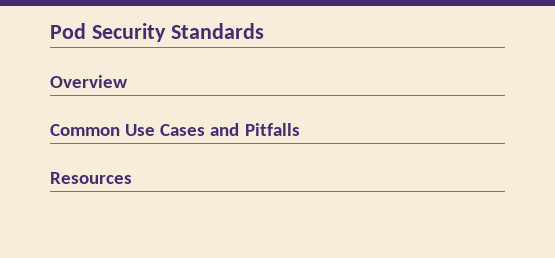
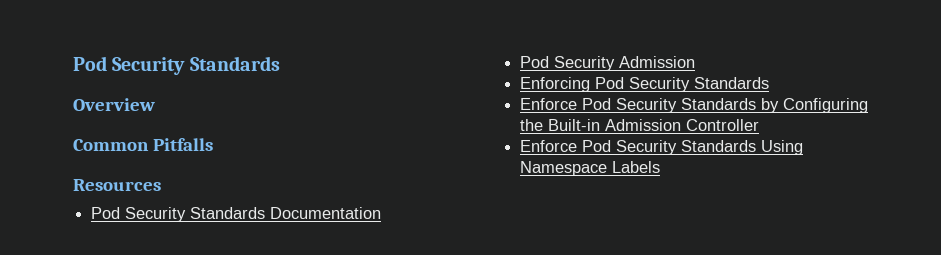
[125,123,240,136] Use Cases and -> (149, 145) none
(132, 178) none -> [91,207,382,222] [520,56,696,71] [520,77,770,92] [520,98,869,113] [520,119,760,131] [520,140,804,155] [520,161,661,176] // Pod Security Standards Documentation // Pod Security Admission // Enforcing Pod Security Standards // Enforce Pod Security Standards by Configuring the Built-in Admission Controller // Enforce Pod Security Standards Using Namespace Labels

